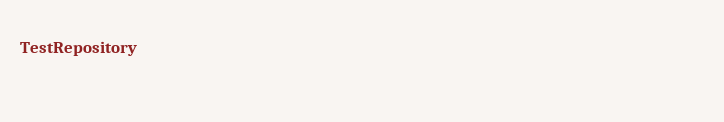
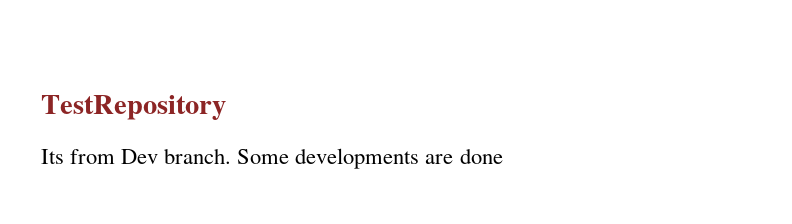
(137, 48) none -> [41,148,503,169] // Its from Dev branch. Some developments are done

